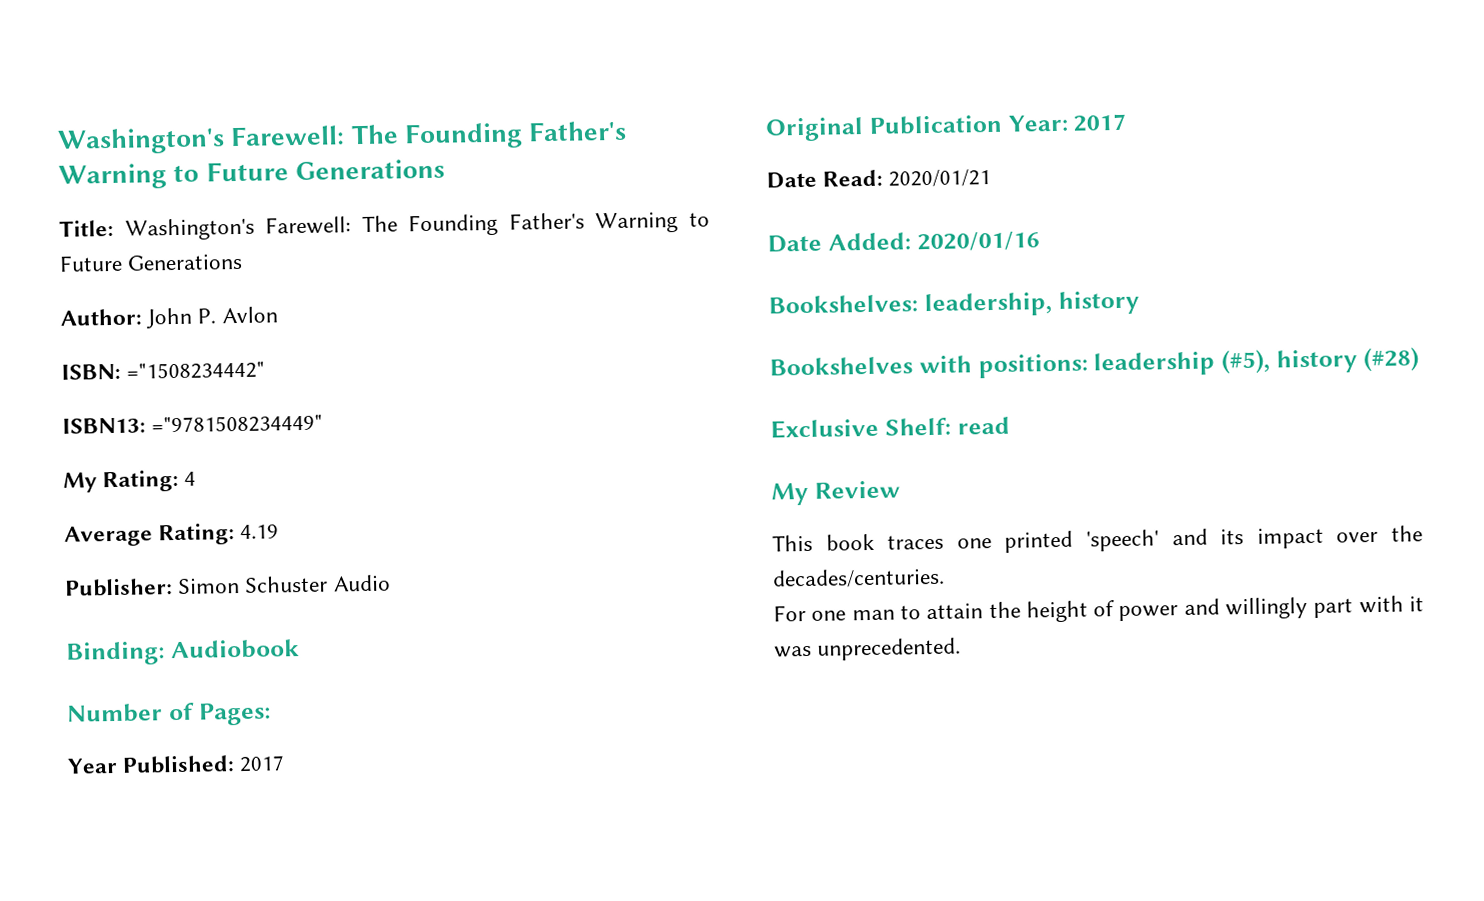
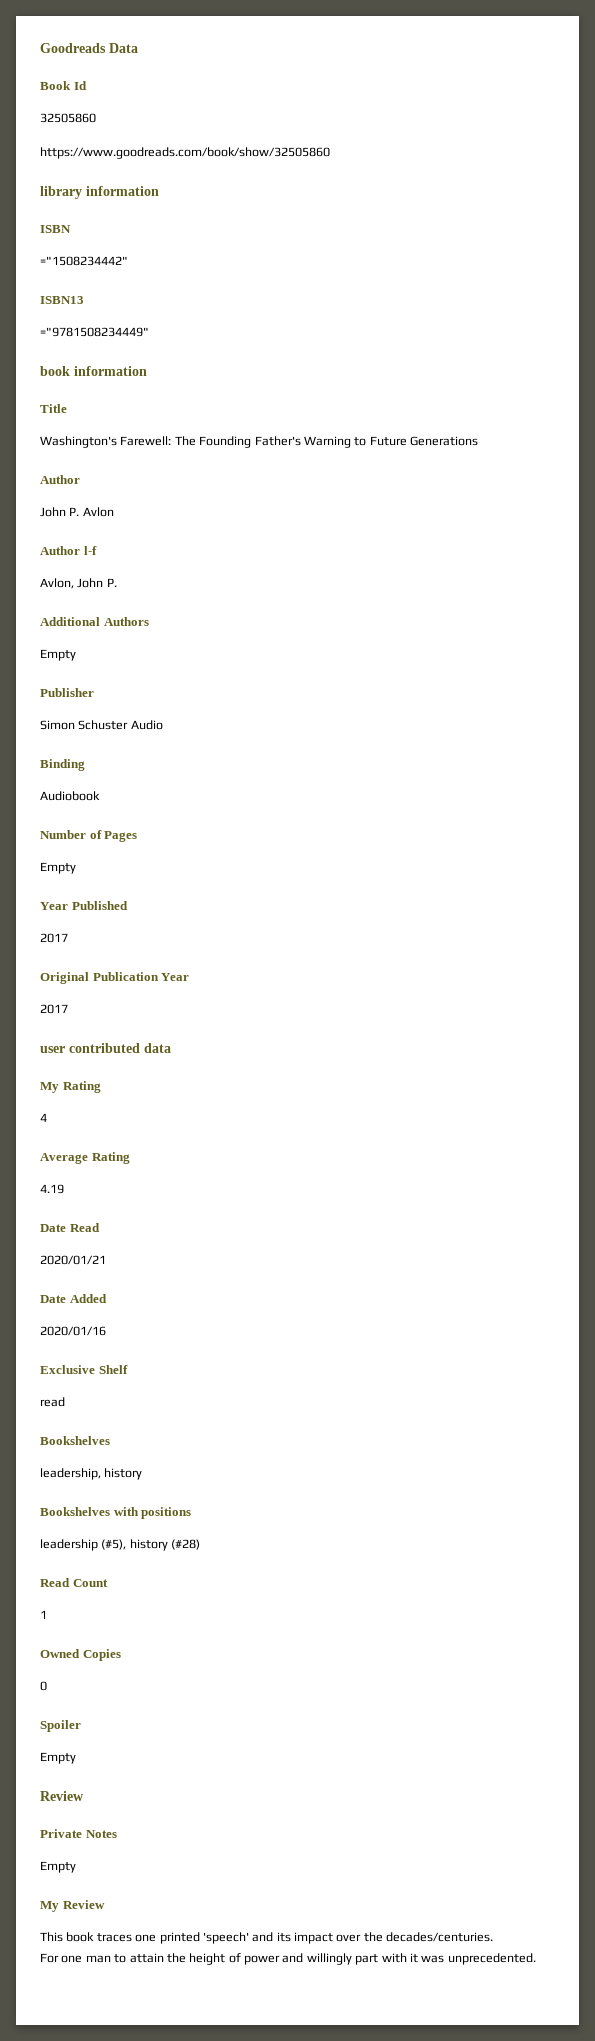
[57,120,628,155] [58,158,445,190] [59,211,710,241] [59,253,244,272] [60,306,278,329] [61,361,266,380] [62,414,324,434] [63,469,197,493] [64,523,280,547] [64,578,173,597] Washington's Farewell: The Founding Father's Warning to Future Generations // Title: Washington's Farewell: The Founding Father's Warning to Future Generations // Author: John P. Avlon // ISBN: ="1508234442" // ISBN13: ="9781508234449" // My Rating: 4 // Average Rating: 4.19 // Publisher: -> [40,43,138,53] [40,81,87,90] [40,113,96,123] [40,147,330,159] [40,186,159,199] [40,225,71,233] [40,256,128,266] [40,296,84,304] [40,327,149,337] [40,366,147,376] [40,404,67,413] [40,436,478,448] [40,475,80,484] [40,507,114,517] [40,546,97,555] [40,578,117,589] [40,617,149,626] [40,649,76,661] [40,688,94,697] Goodreads Data // Book Id // 32505860 // https://www.goodreads.com/book/show/32505860 // library information // ISBN // ="1508234442" // ISBN13 // ="9781508234449" // book information // Title // Washington's Farewell: The Founding Father's Warning to Future Generations // Author // John P. Avlon // Author l-f // Avlon, John P. // Additional Authors // Empty // Publisher //
[65,641,165,666] Binding: -> [40,759,85,771] Binding //
[197,702,271,726] [67,755,236,774] Pages: // Year Published: -> [104,831,138,842] [40,862,76,874] [40,901,128,910] Pages // Empty // Year Published //
[1007,113,1127,132] [766,169,884,189] Year: 2017 // Date Read: -> [161,973,190,981] [40,1004,68,1014] [40,1043,171,1053] [40,1081,101,1093] [40,1113,47,1122] [40,1152,130,1164] [40,1184,64,1194] [40,1223,100,1232] Year // 2017 // user contributed data // My Rating // 4 // Average Rating // 4.19 // Date Read //
[827,232,911,251] Added: -> [69,1294,107,1303] Added //
[768,294,918,314] Bookshelves: -> [40,1365,128,1374] [40,1397,65,1407] [40,1436,110,1445] Exclusive Shelf // read // Bookshelves //
[977,353,1088,379] positions: -> [141,1507,192,1519] positions //
[770,416,1010,439] Exclusive Shelf: read -> [40,1578,108,1587] [40,1610,47,1619] [40,1649,121,1661] [40,1681,47,1691] [40,1720,81,1732] [40,1752,76,1764] [40,1791,84,1801] [40,1829,117,1838] [40,1861,76,1873] Read Count // 1 // Owned Copies // 0 // Spoiler // Empty // Review // Private Notes // Empty

